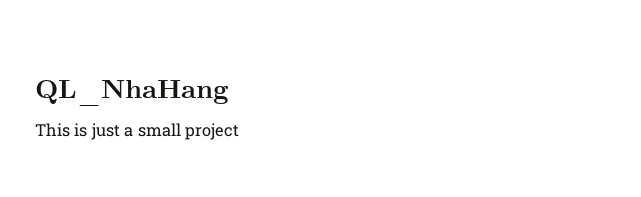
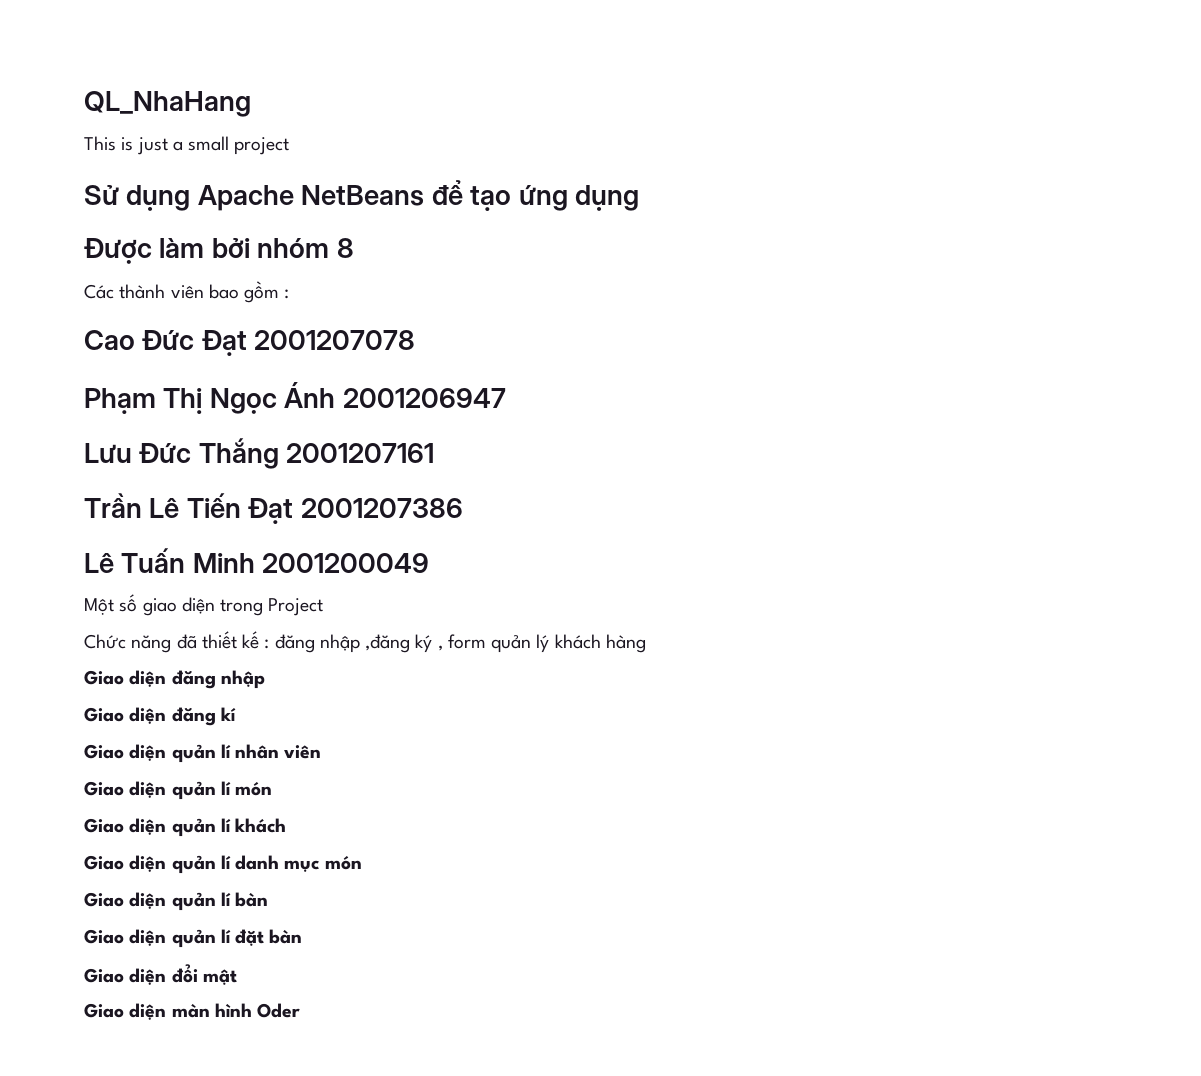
(240, 131) none -> [84,180,639,211] [84,238,354,264] [84,281,290,303] [84,330,416,356] [84,382,506,414] [84,438,435,469] [84,493,463,524] [84,548,430,573] [84,594,324,616] [84,631,646,653] [84,670,265,689] [84,707,236,726] [84,744,322,763] [84,781,273,800] [84,818,287,837] [84,855,362,874] [84,892,269,911] [84,929,303,948] [84,964,237,985] [84,1003,301,1020] // Sử dụng Apache NetBeans để tạo ứng dụng // Được làm bởi nhóm 8 // Các thành viên bao gồm : // Cao Đức Đạt 2001207078 // Phạm Thị Ngọc Ánh 2001206947 // Lưu Đức Thắng 2001207161 // Trần Lê Tiến Đạt 2001207386 // Lê Tuấn Minh 2001200049 // Một số giao diện trong Project // Chức năng đã thiết kế : đăng nhập ,đăng ký , form quản lý khách hàng // Giao diện đăng nhập // Giao diện đăng kí // Giao diện quản lí nhân viên // Giao diện quản lí món // Giao diện quản lí khách // Giao diện quản lí danh mục món // Giao diện quản lí bàn // Giao diện quản lí đặt bàn // Giao diện đổi mật // Giao diện màn hình Oder

